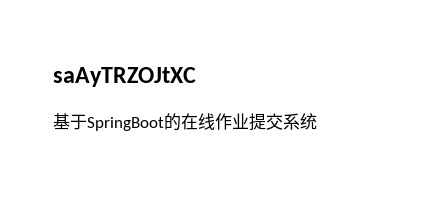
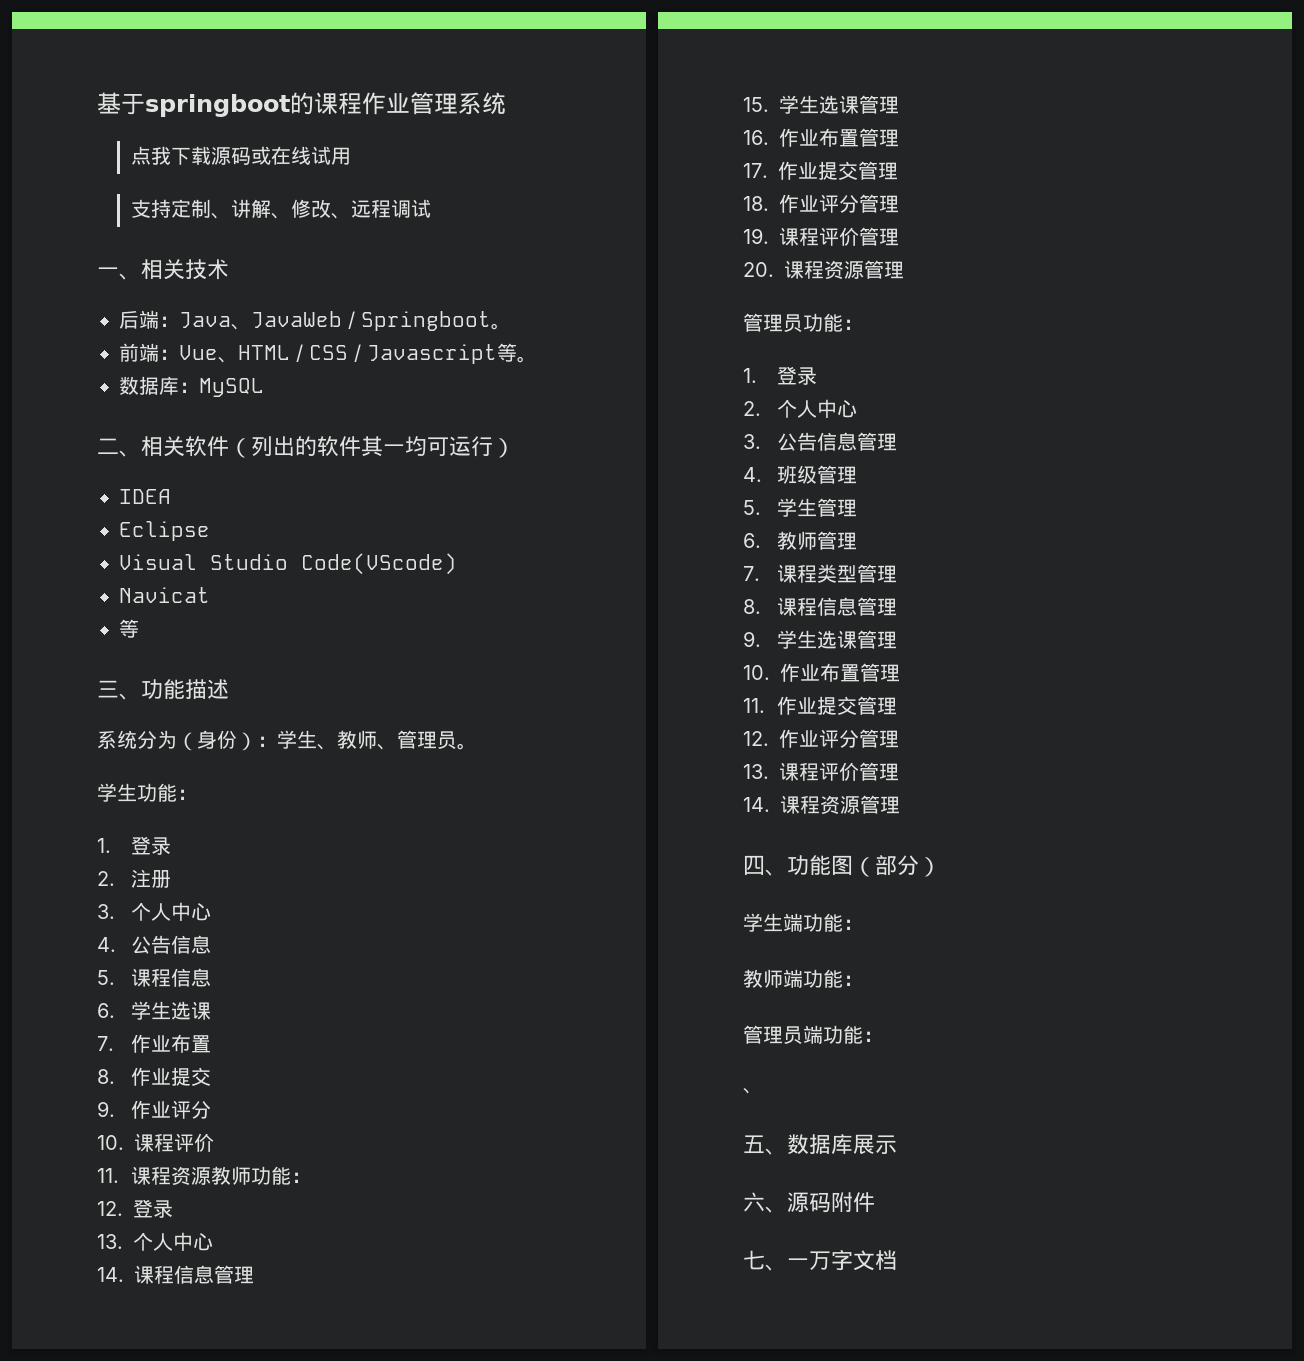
[53,67,196,87] [53,113,317,131] saAyTRZOJtXC // 基于SpringBoot的在线作业提交系统 -> [97,92,506,117] [131,146,352,165] [131,199,432,219] [97,259,229,280] [119,310,511,331] [119,343,537,364] [119,376,264,397] [97,436,515,458] [119,489,171,504] [119,521,210,541] [119,553,457,575] [119,587,210,603] [119,619,139,638] [97,679,229,700] [97,730,477,751] [97,783,197,802] [97,836,172,855] [97,869,172,888] [97,902,212,921] [97,935,212,954] [97,968,212,987] [97,1001,212,1020] [97,1034,212,1053] [97,1067,212,1086] [97,1100,212,1119] [97,1133,214,1152] [97,1166,312,1186] [97,1199,173,1218] [97,1232,213,1251] [97,1265,254,1284] [743,95,899,114] [743,128,899,147] [743,161,898,180] [743,194,899,213] [743,227,899,246] [743,260,904,280] [743,313,863,333] [743,366,818,385] [743,399,858,418] [743,432,898,451] [743,465,858,484] [743,498,858,517] [743,531,858,550] [743,564,898,583] [743,597,898,616] [743,630,898,649] [743,663,900,682] [743,696,898,715] [743,729,899,748] [743,762,899,781] [743,795,900,815] [743,855,941,877] [743,913,863,932] [743,969,863,988] [743,1025,883,1045] [743,1088,763,1094] [743,1134,897,1155] [743,1192,875,1213] [743,1250,897,1271] 基于springboot的课程作业管理系统 // 点我下载源码或在线试用 // 支持定制、讲解、修改、远程调试 // 一、相关技术 // 后端：Java、JavaWeb / Springboot。 // 前端：Vue、HTML / CSS / Javascript等。 // 数据库：MySQL // 二、相关软件（列出的软件其一均可运行） // IDEA // Eclipse // Visual Studio Code(VScode) // Navicat // 等 // 三、功能描述 // 系统分为（身份）：学生、教师、管理员。 // 学生功能： // 1.登录 // 2.注册 // 3.个人中心 // 4.公告信息 // 5.课程信息 // 6.学生选课 // 7.作业布置 // 8.作业提交 // 9.作业评分 // 10.课程评价 // 11.课程资源教师功能： // 12.登录 // 13.个人中心 // 14.课程信息管理 // 15.学生选课管理 // 16.作业布置管理 // 17.作业提交管理 // 18.作业评分管理 // 19.课程评价管理 // 20.课程资源管理 // 管理员功能： // 1.登录 // 2.个人中心 // 3.公告信息管理 // 4.班级管理 // 5.学生管理 // 6.教师管理 // 7.课程类型管理 // 8.课程信息管理 // 9.学生选课管理 // 10.作业布置管理 // 11.作业提交管理 // 12.作业评分管理 // 13.课程评价管理 // 14.课程资源管理 // 四、功能图（部分） // 学生端功能： // 教师端功能： // 管理员端功能： // 、 // 五、数据库展示 // 六、源码附件 // 七、一万字文档

